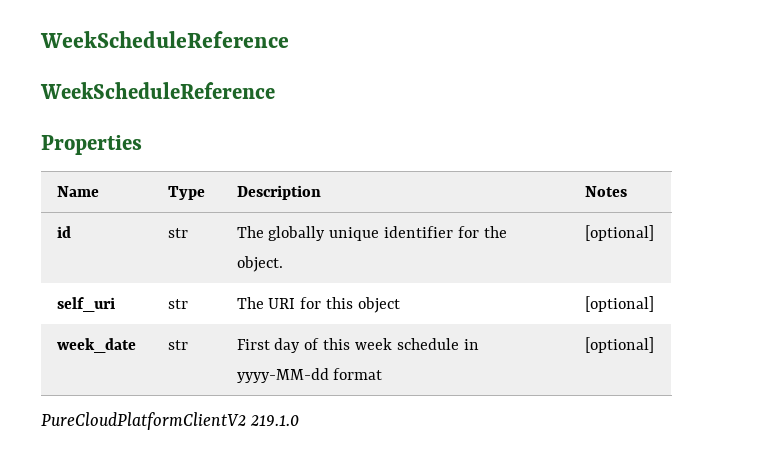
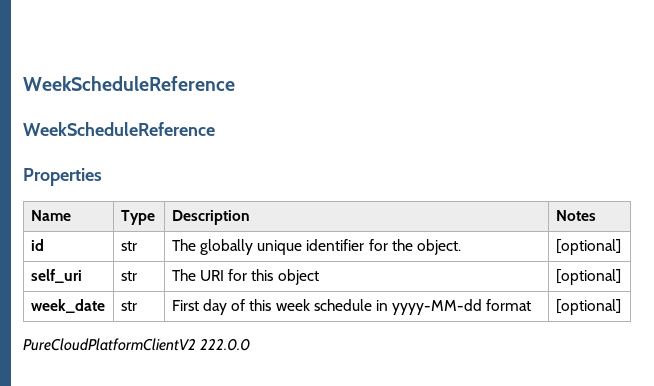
[250,415,300,426] 219.1.0 -> [200,338,251,351] 222.0.0

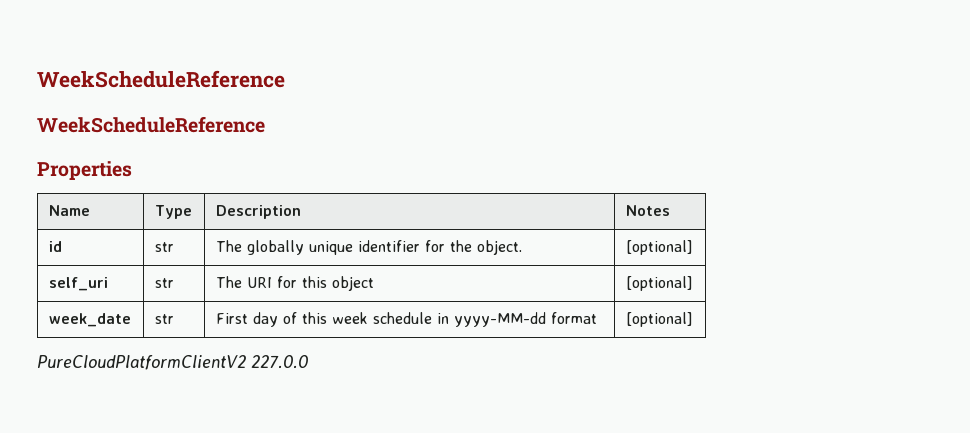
[200,338,251,351] 222.0.0 -> [251,355,308,369] 227.0.0

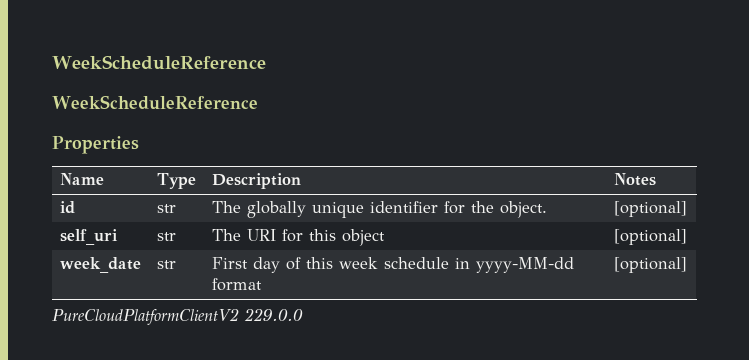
[251,355,308,369] 227.0.0 -> [244,308,303,321] 229.0.0

